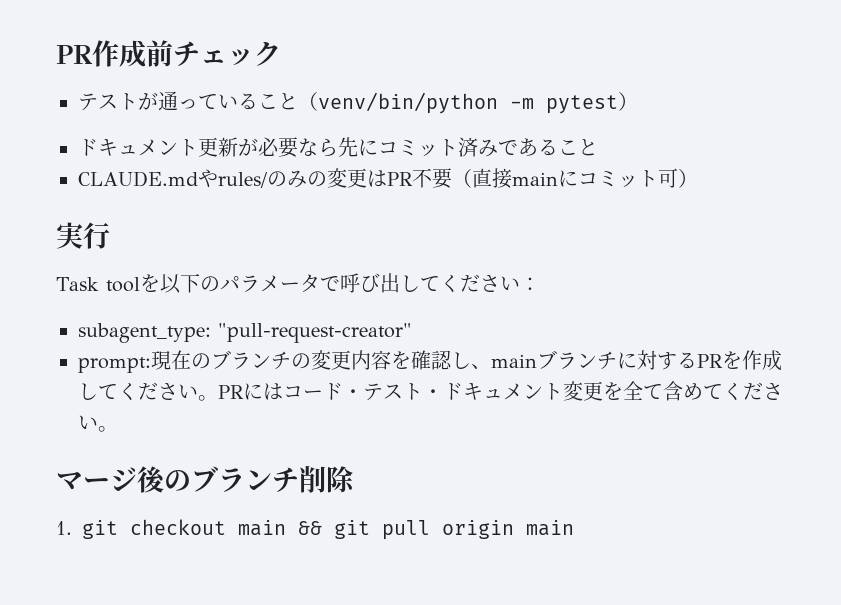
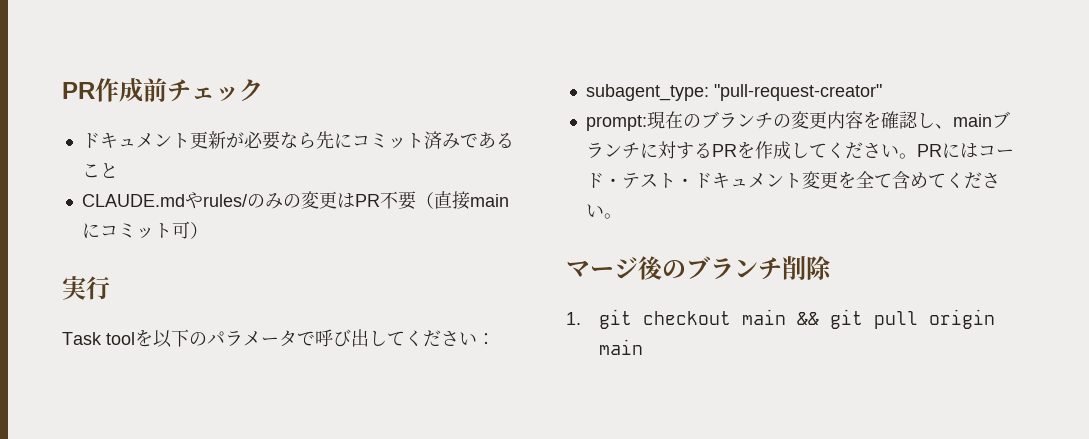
[78,91,638,114] // テストが通っていること（venv/bin/python -m pytest） -> (263, 90) none

